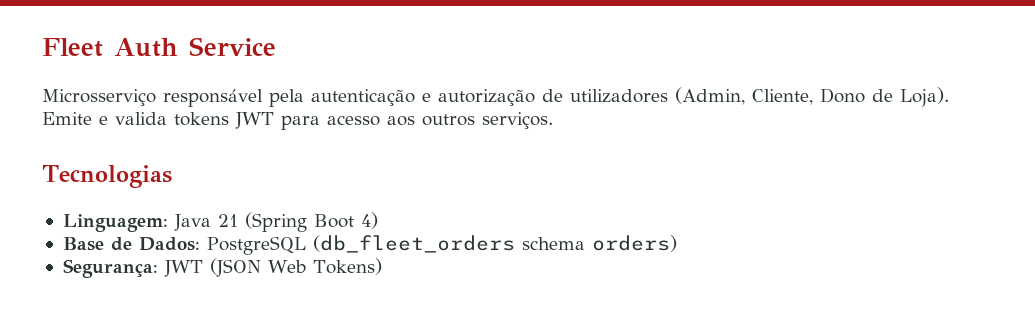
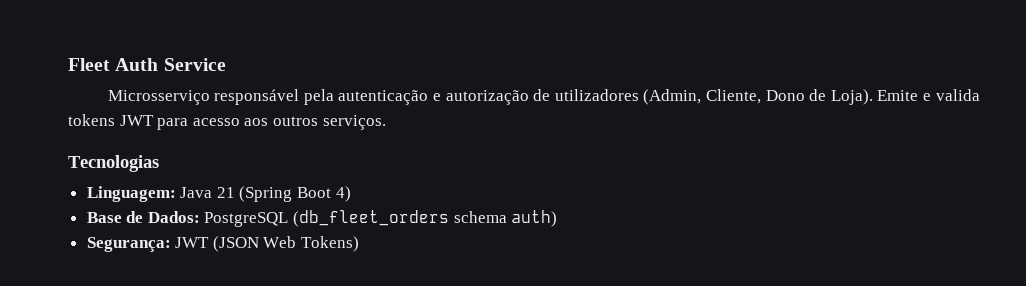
[591,235,677,252] orders) -> [511,210,558,227] auth)

